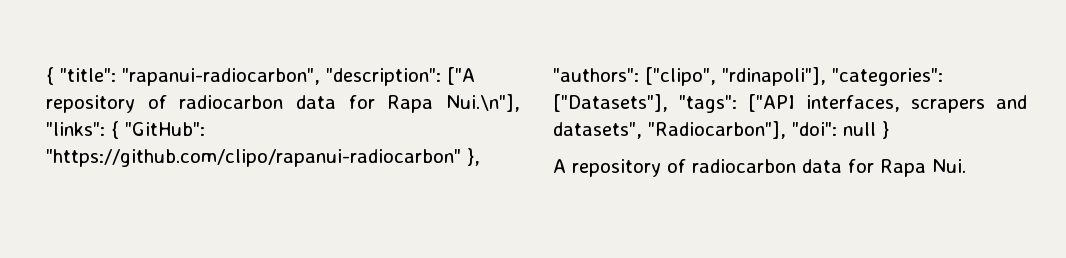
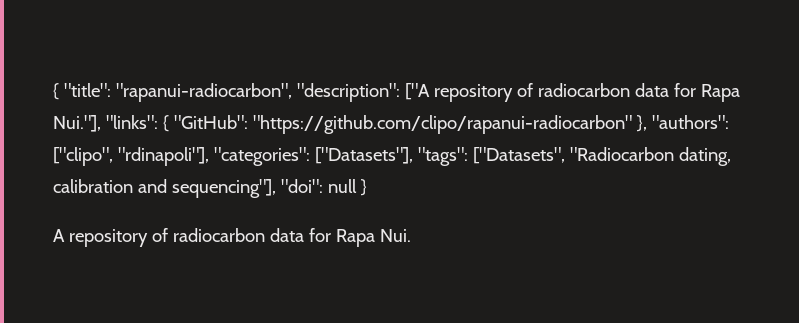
[446,94,520,112] Nui.\n"], -> [53,115,101,132] Nui."],
[748,94,1027,113] [553,121,786,139] ["API interfaces, scrapers and datasets", "Radiocarbon"], -> [472,147,731,166] [53,179,276,198] ["Datasets", "Radiocarbon dating, calibration and sequencing"],

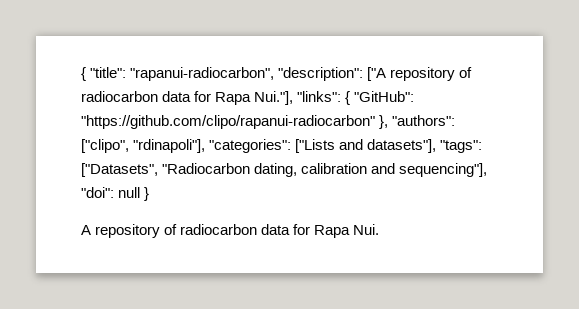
[314,147,413,164] ["Datasets"], -> [295,139,437,153] ["Lists and datasets"],

